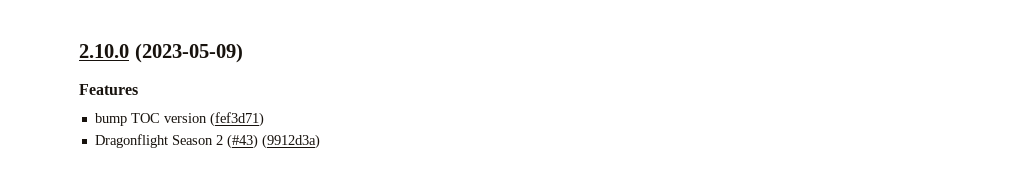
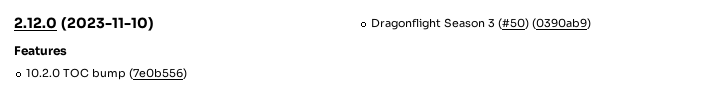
[79,43,243,63] 2.10.0 (2023-05-09) -> [14,17,154,31] 2.12.0 (2023-11-10)
[94,112,264,127] bump TOC version (fef3d71) -> [26,68,188,80] 10.2.0 TOC bump (7e0b556)
[215,134,320,149] 2 (#43) (9912d3a) -> [488,18,592,30] 3 (#50) (0390ab9)

